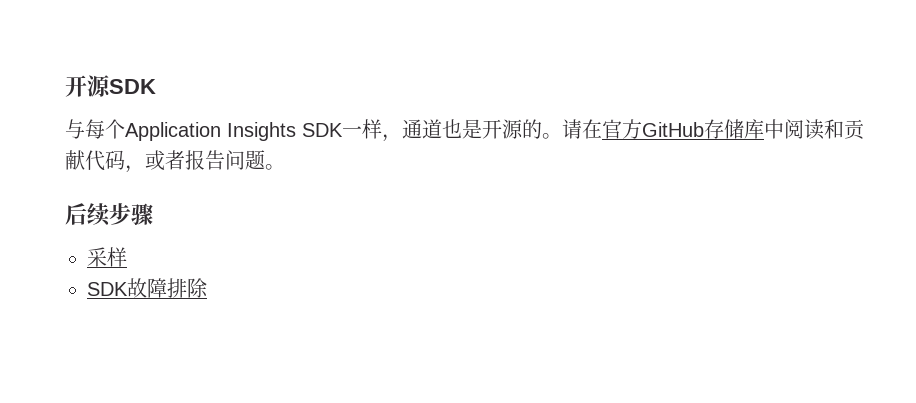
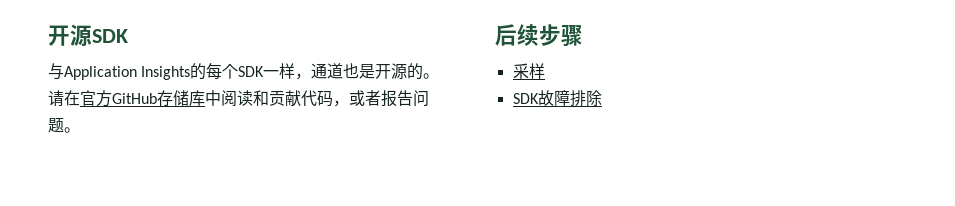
[85,119,296,141] 每个Application Insights -> [64,63,239,80] Application Insights的每个

